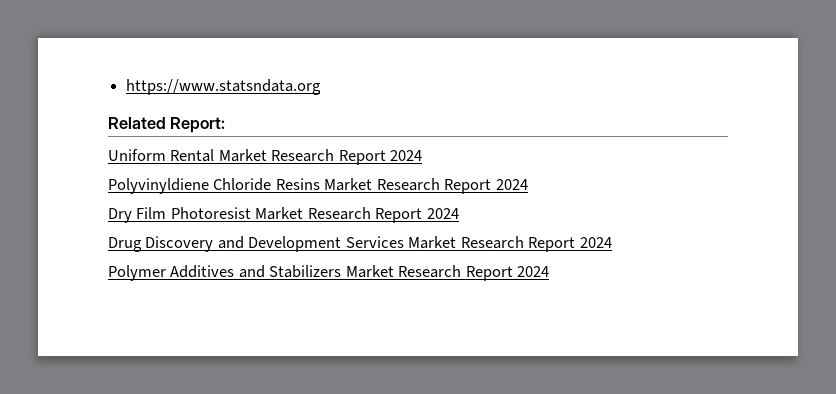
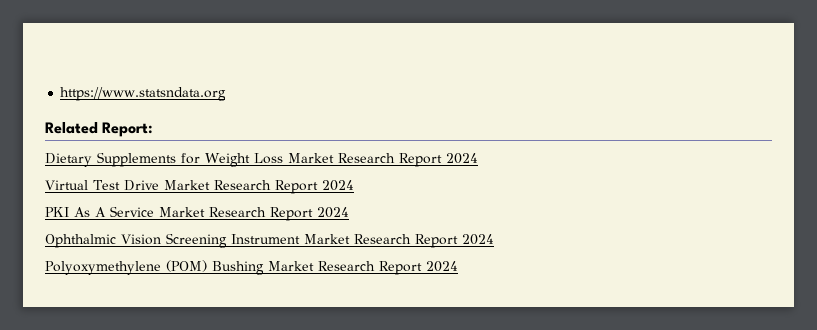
[108,149,423,165] [108,178,528,194] [108,207,459,223] [108,236,612,252] [108,265,342,281] Uniform Rental Market Research Report 2024 // Polyvinyldiene Chloride Resins Market Research Report 2024 // Dry Film Photoresist Market Research Report 2024 // Drug Discovery and Development Services Market Research Report 2024 // Polymer Additives and Stabilizers -> [45,152,478,167] [45,180,354,194] [45,206,349,221] [45,233,494,248] [45,260,264,275] Dietary Supplements for Weight Loss Market Research Report 2024 // Virtual Test Drive Market Research Report 2024 // PKI As A Service Market Research Report 2024 // Ophthalmic Vision Screening Instrument Market Research Report 2024 // Polyoxymethylene (POM) Bushing

